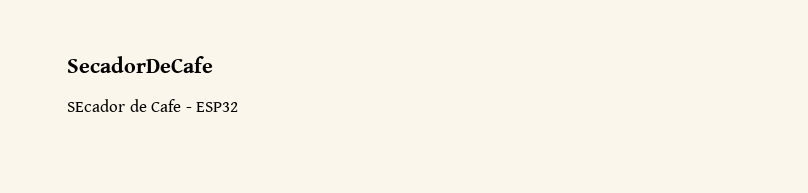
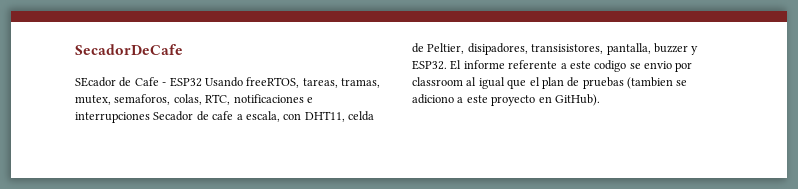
(239, 107) none -> [204,77,380,88] [75,94,313,105] [75,111,374,123] [412,43,699,55] [412,60,693,72] [412,77,688,89] [412,94,600,106] Usando freeRTOS, tareas, tramas, mutex, semaforos, colas, RTC, notificaciones e interrupciones Secador de cafe a escala, con DHT11, celda de Peltier, disipadores, transisistores, pantalla, buzzer y ESP32. El informe referente a este codigo se envio por classroom al igual que el plan de pruebas (tambien se adiciono a este proyecto en GitHub).

